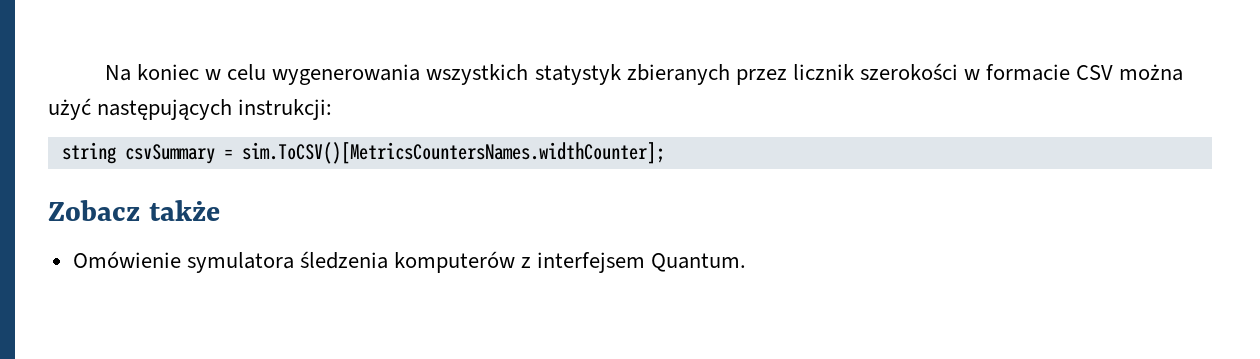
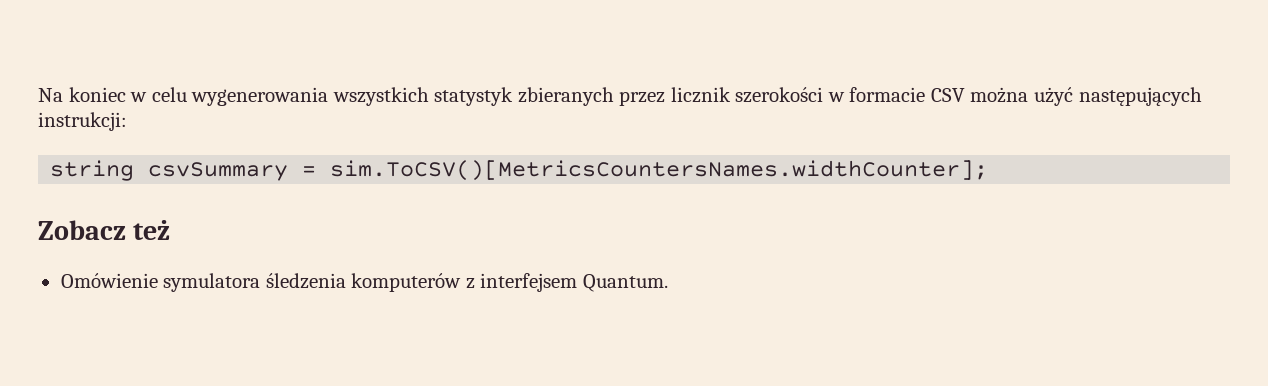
[148,200,220,221] także -> [133,220,171,240] też

